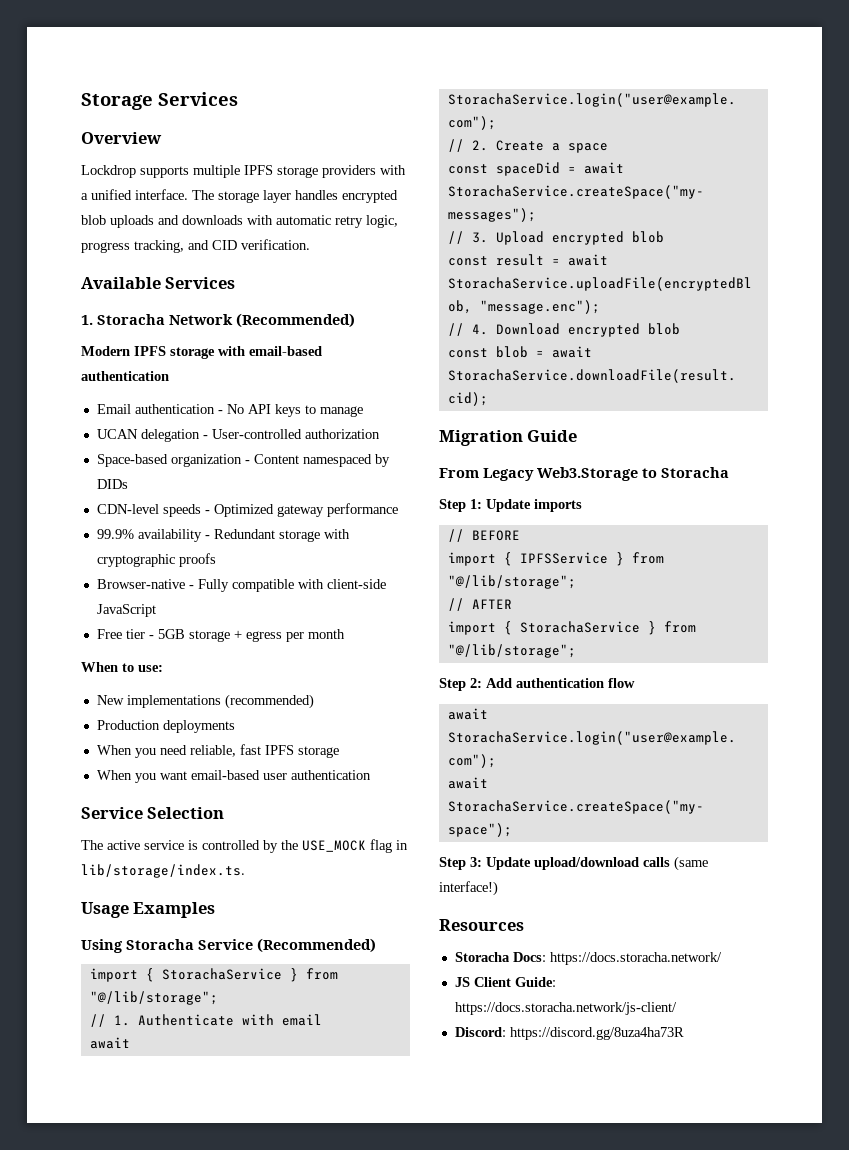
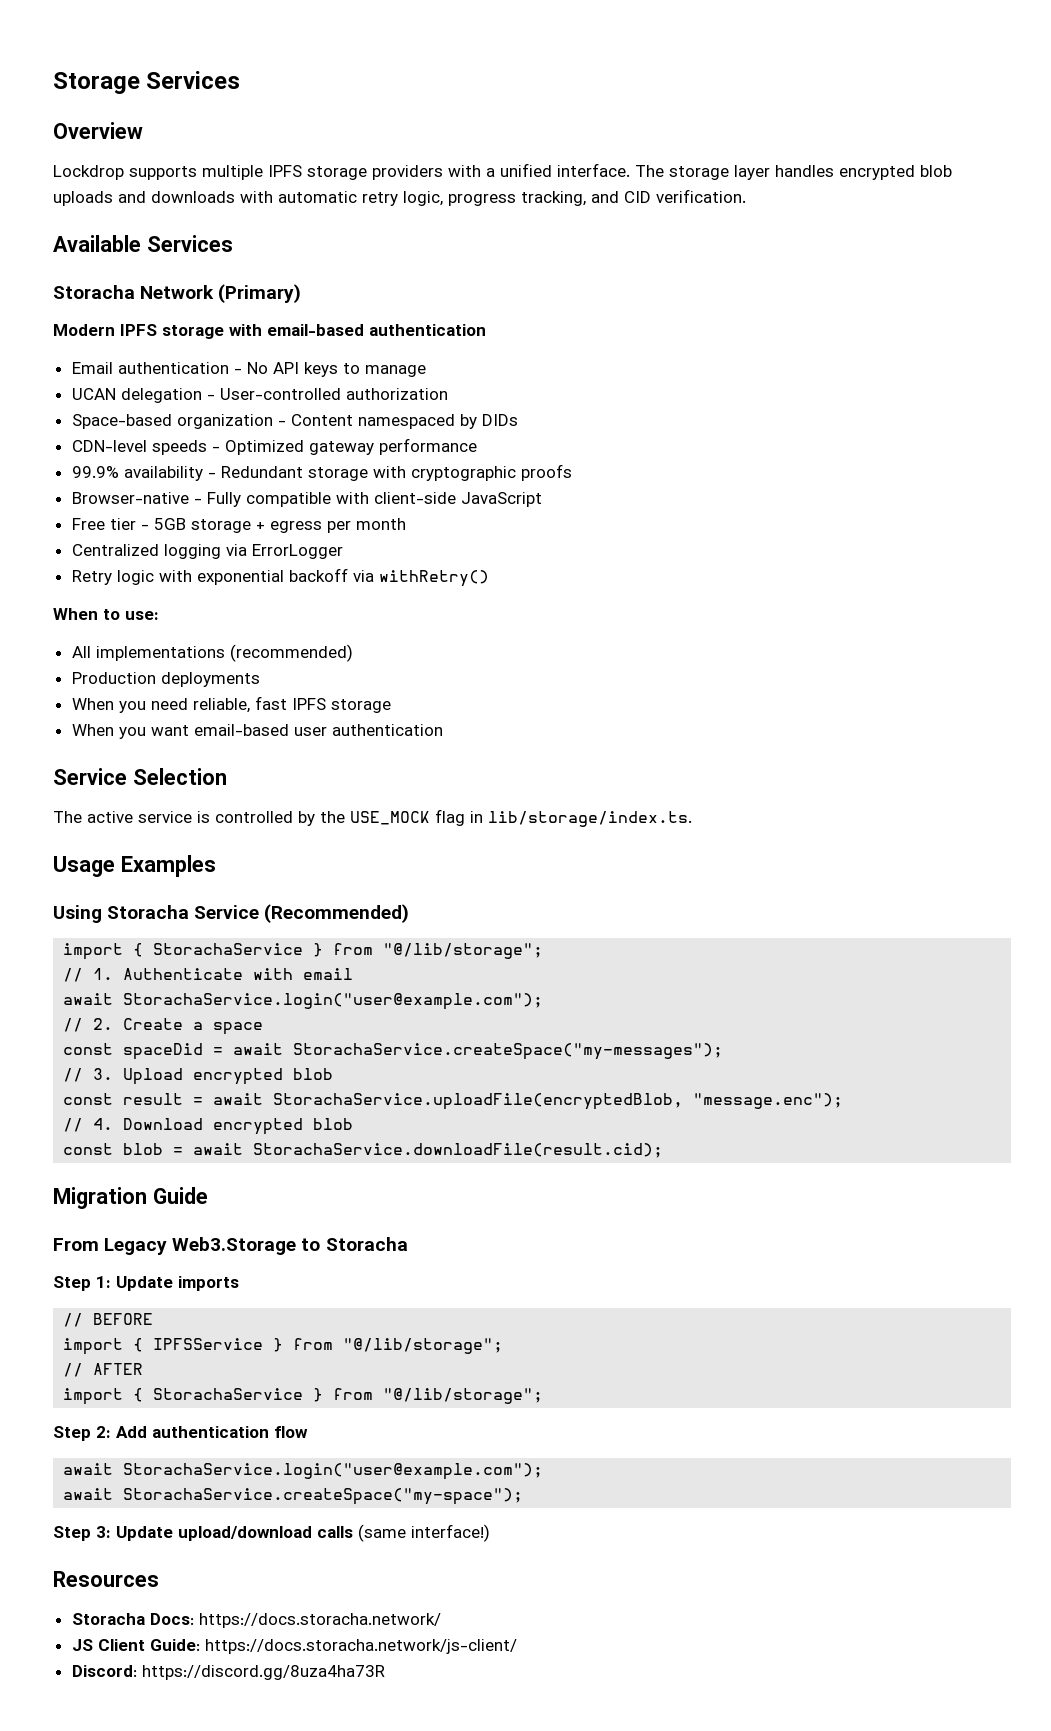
[81,315,93,325] 1. -> (233, 243) none
[236,313,355,328] (Recommended) -> [218,284,302,303] (Primary)
(345, 634) none -> [71,544,343,559] [71,568,489,587] // Centralized logging via ErrorLogger // Retry logic with exponential backoff via withRetry()
[96,695,124,705] New -> [71,646,91,658] All

